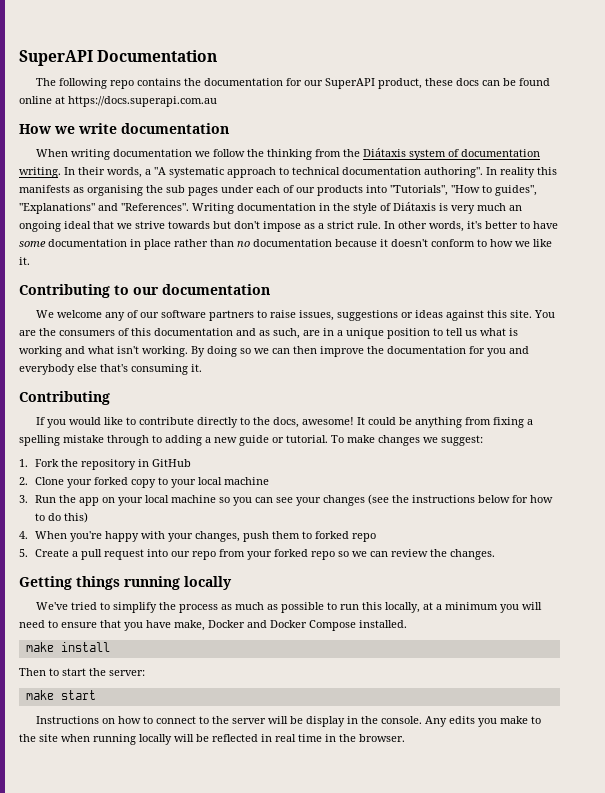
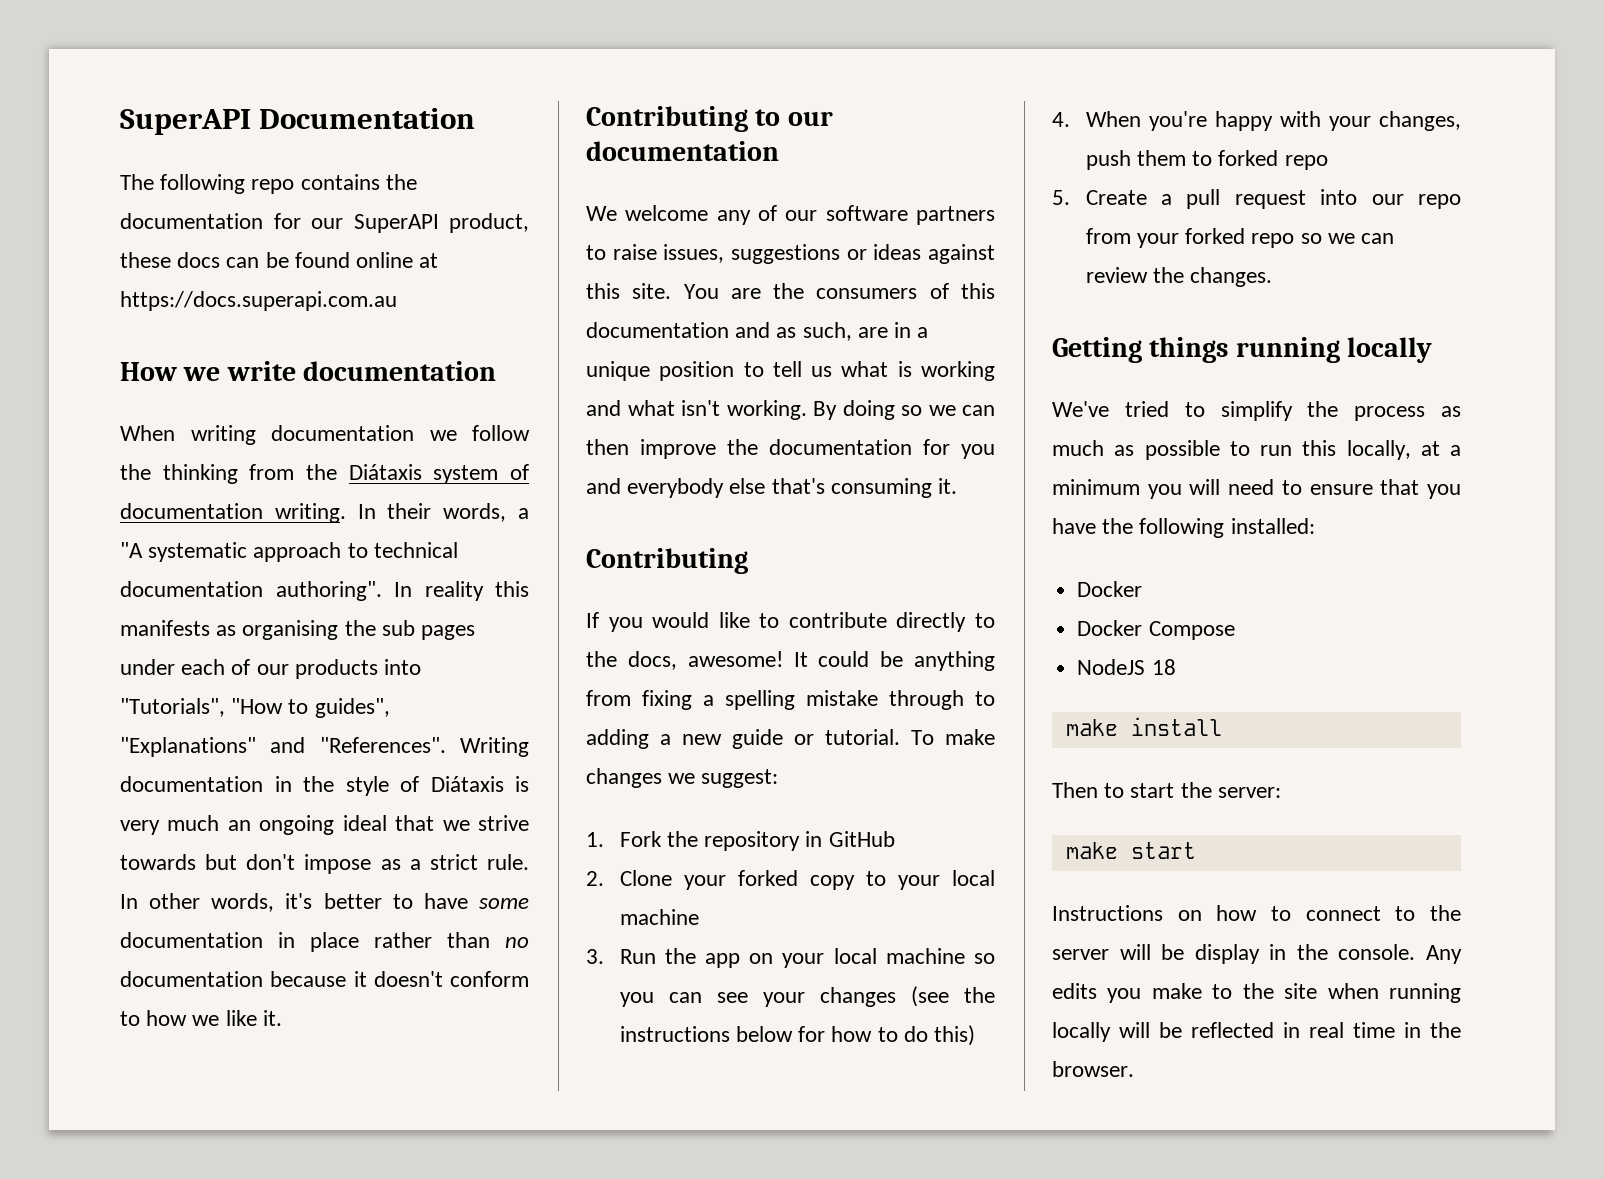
[174,620,267,631] make, Docker and -> [1102,518,1315,538] [1077,581,1143,597] the following installed: // Docker //
[359,620,407,628] installed. -> [1077,659,1176,675] // NodeJS 18

